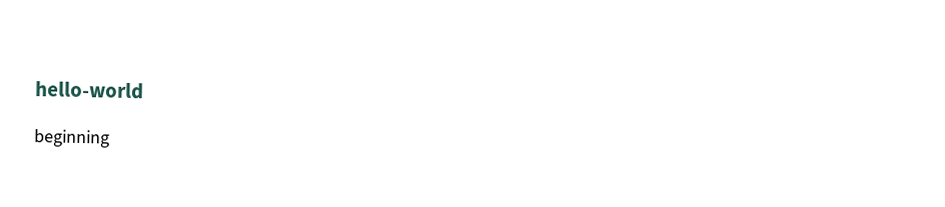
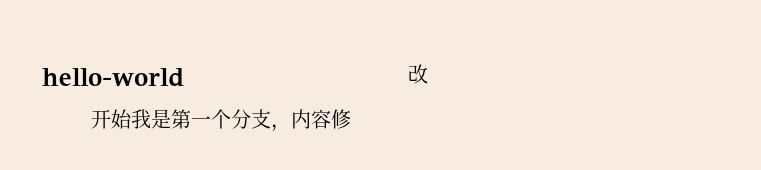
[34,129,110,148] beginning -> [91,109,352,132] [408,64,428,84] 开始我是第一个分支，内容修改

